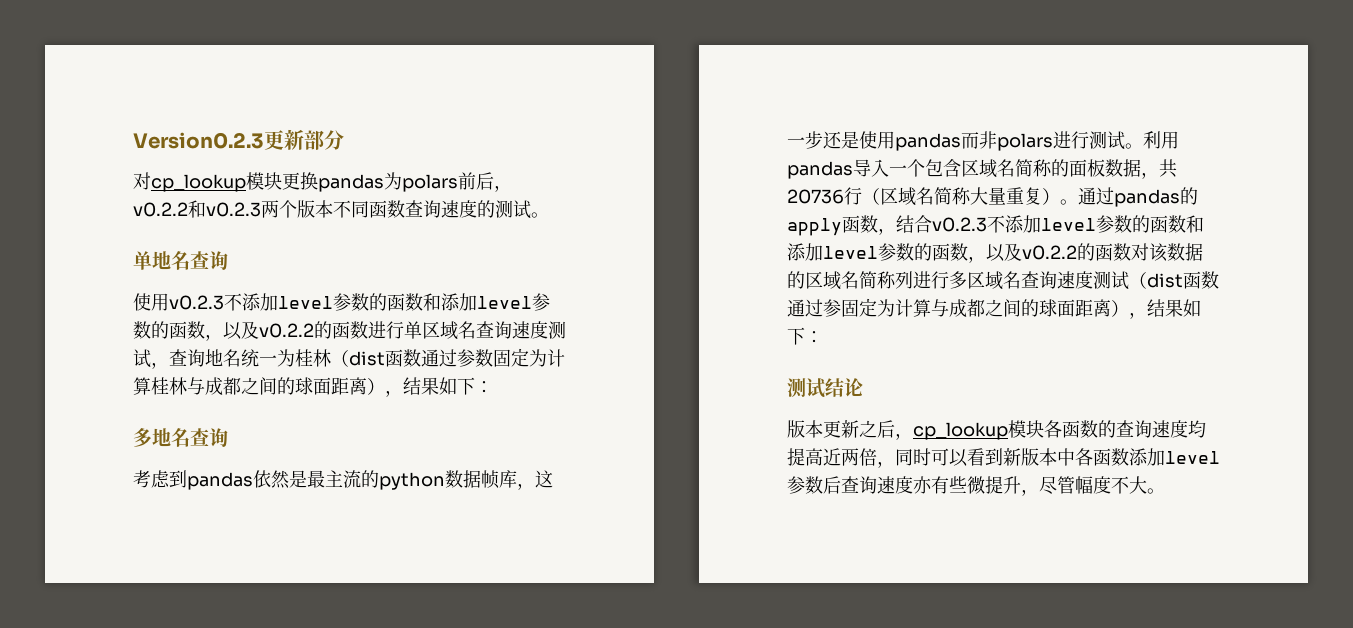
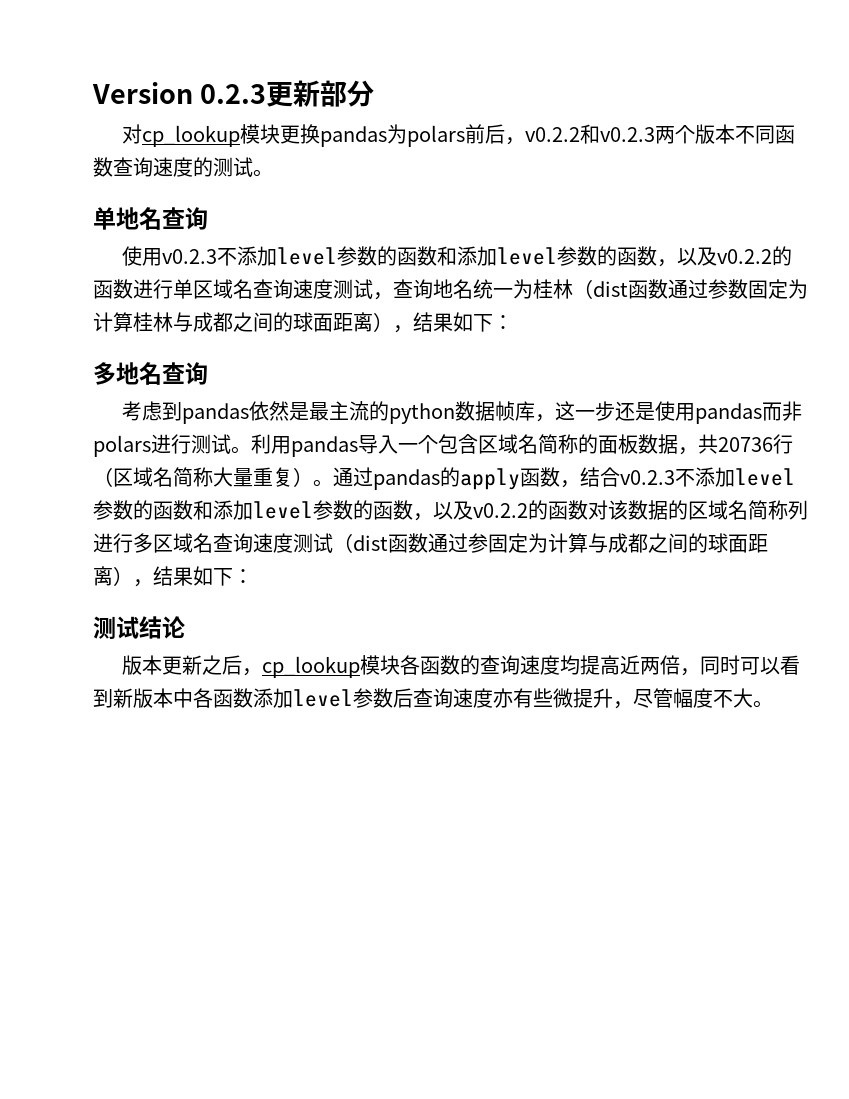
[133,132,264,149] Version0.2.3 -> [92,82,267,104] Version 0.2.3

